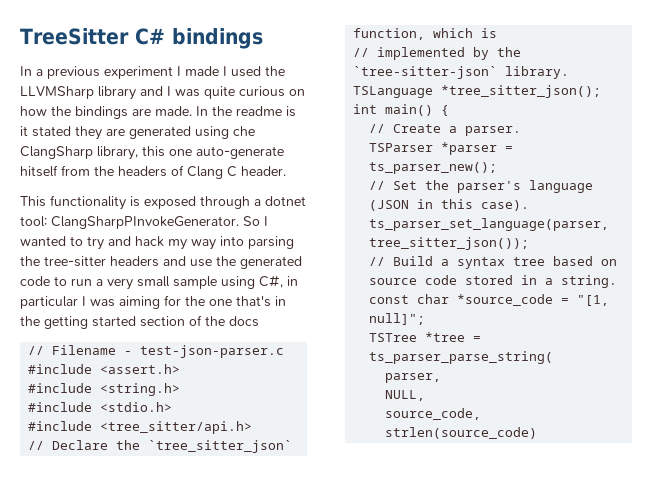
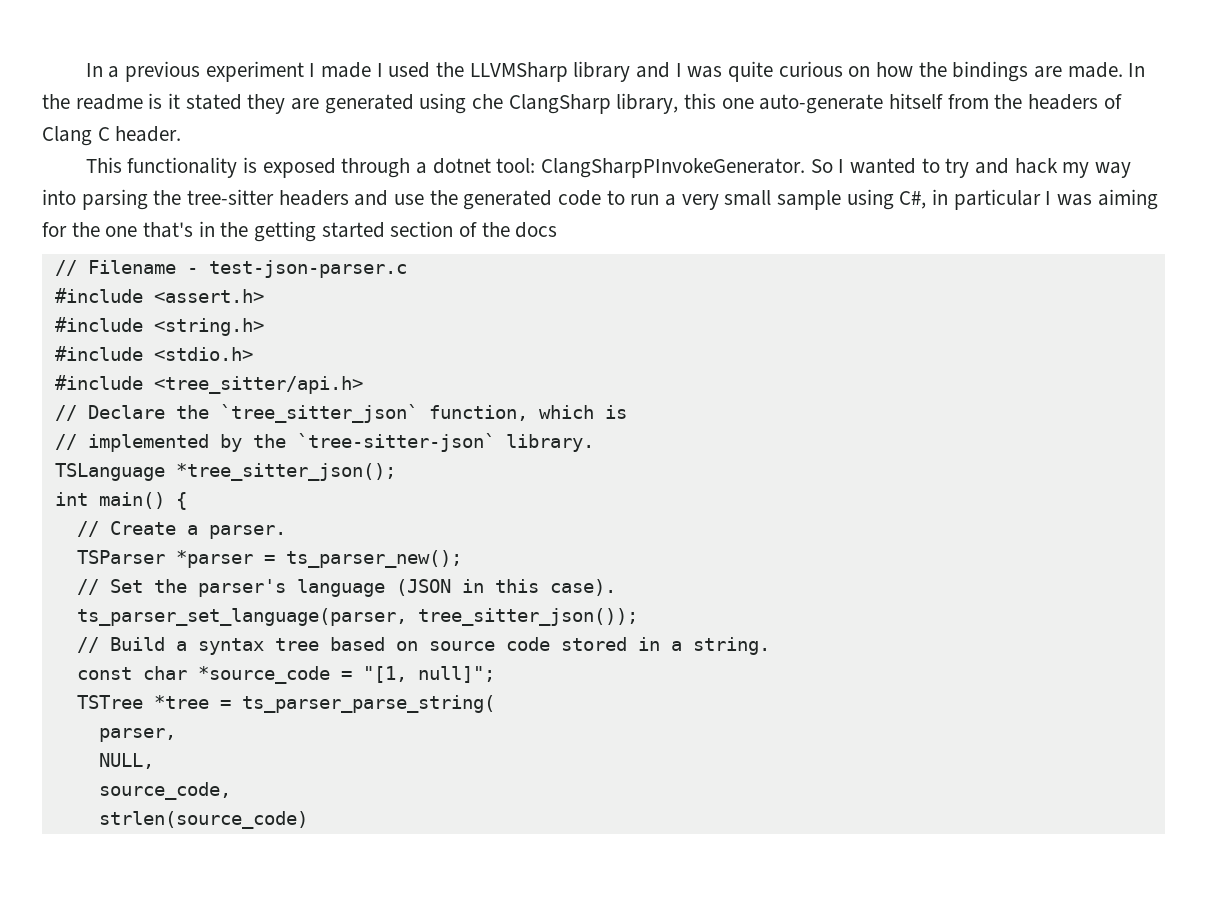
[20,28,263,49] TreeSitter C# bindings // -> (85, 70) none

